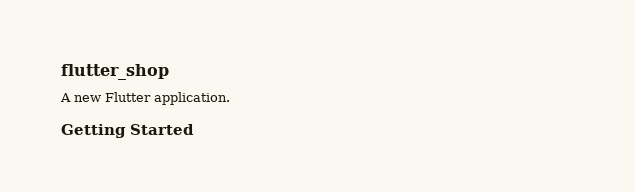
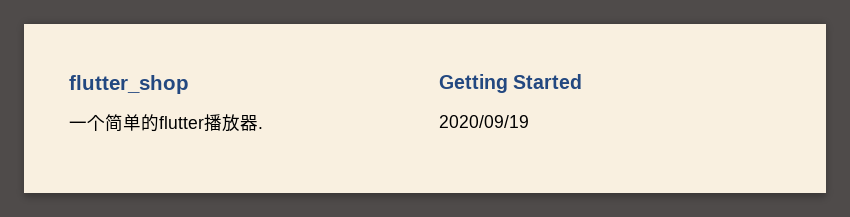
[60,92,230,105] A new Flutter application. -> [69,114,263,132] 一个简单的flutter播放器.
(194, 129) none -> [439,115,529,128] // 2020/09/19

